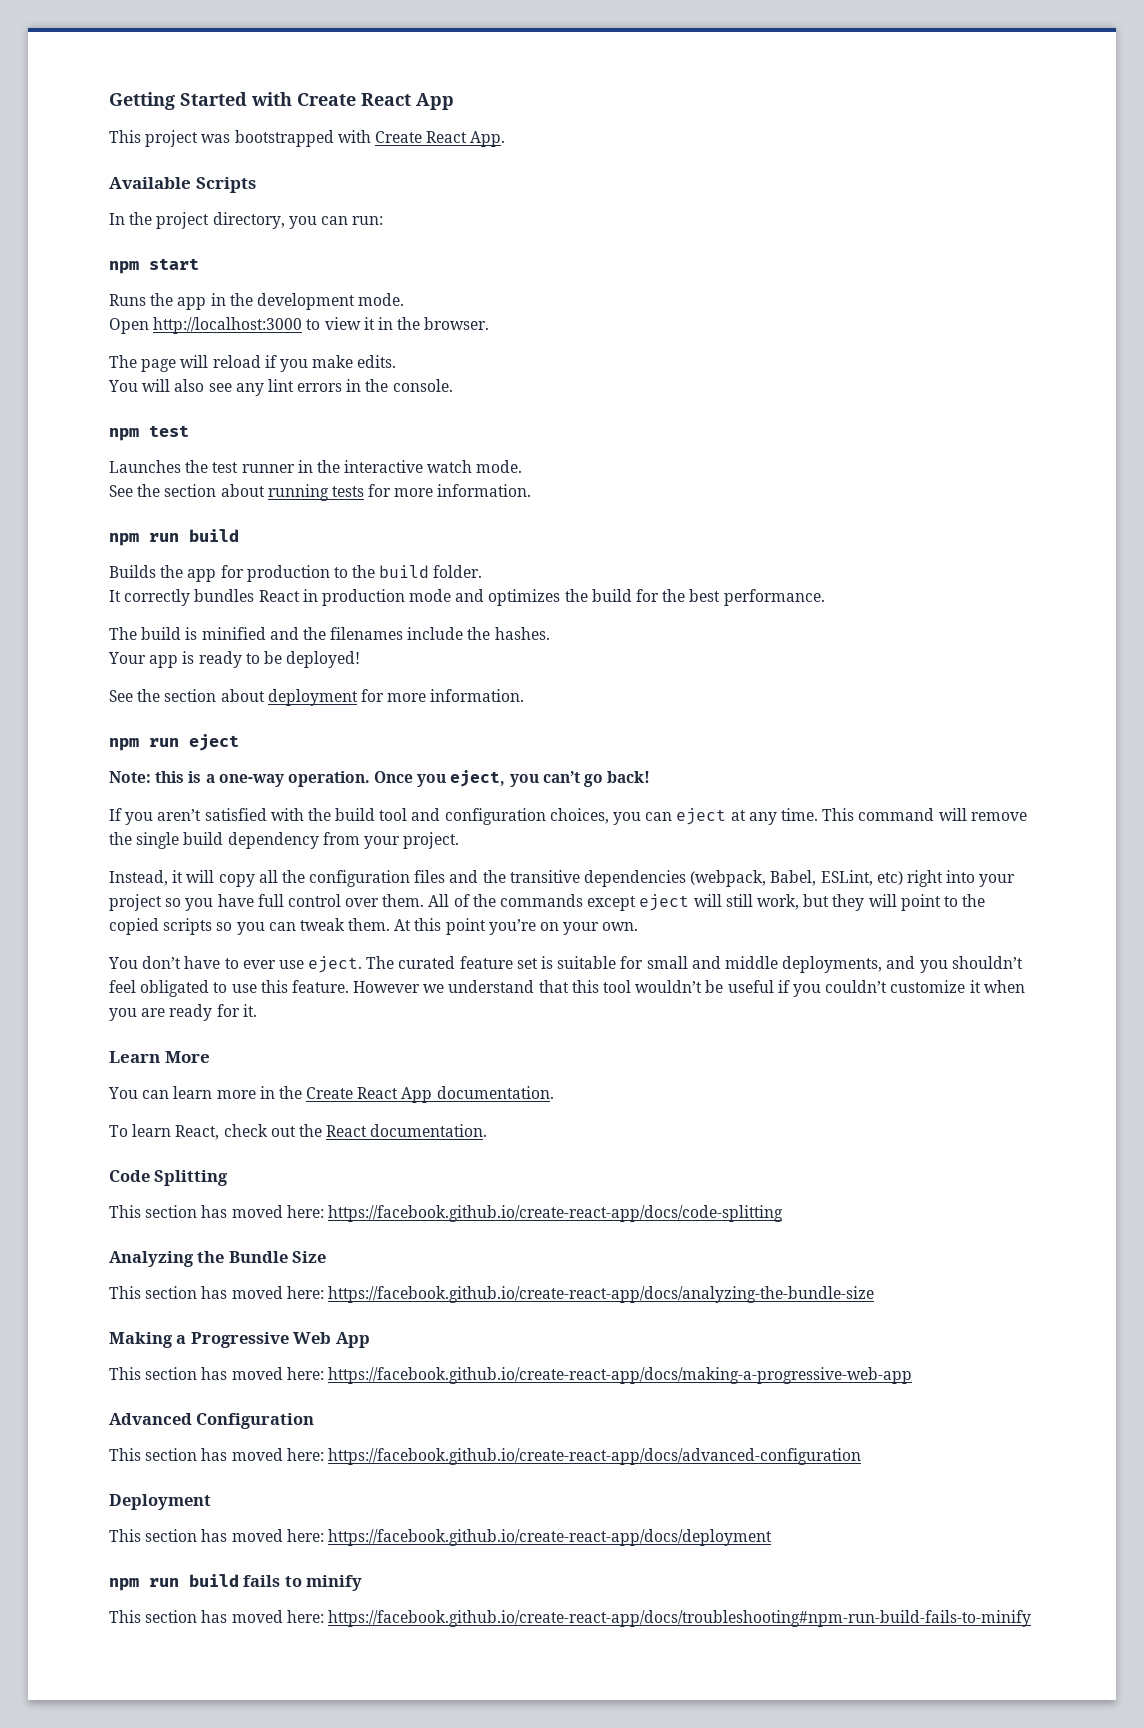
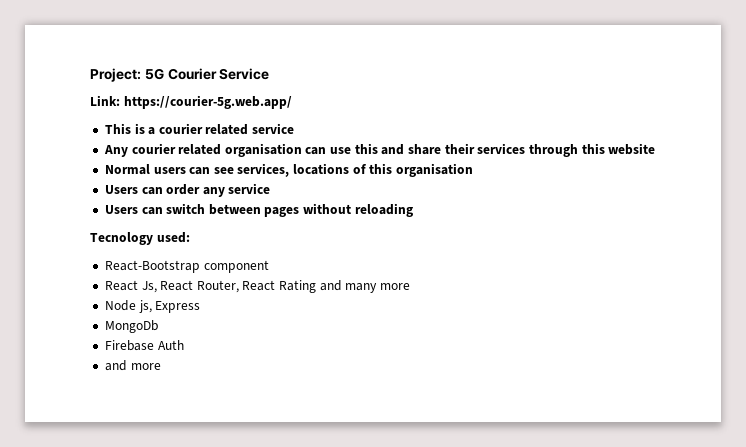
[109,92,454,110] [109,130,506,147] [109,177,256,193] [109,212,384,229] [109,258,199,274] [109,293,405,310] [109,317,490,334] [109,355,397,372] [108,379,453,396] [109,425,189,441] [109,460,523,473] [109,484,532,501] [109,529,239,546] [109,565,483,582] [109,589,825,606] [109,627,550,640] [108,651,361,668] [109,689,525,706] [109,734,239,751] [109,770,651,787] [109,808,1027,825] [109,832,460,849] [109,870,1016,887] [109,894,986,911] [109,918,639,935] [108,956,1023,973] [109,980,1025,997] [109,1004,257,1021] [109,1051,210,1063] [108,1086,554,1103] [109,1124,488,1140] [109,1170,229,1186] [109,1205,783,1222] [109,1251,327,1267] [109,1286,874,1303] [109,1332,370,1348] [109,1367,912,1384] [109,1413,315,1429] [109,1448,861,1465] [109,1494,211,1510] [109,1529,772,1546] [109,1574,363,1591] [109,1610,1031,1627] Getting Started with Create React App // This project was bootstrapped with Create React App. // Available Scripts // In the project directory, you can run: // npm start // Runs the app in the development mode. // Open http://localhost:3000 to view it in the browser. // The page will reload if you make edits. // You will also see any lint errors in the console. // npm test // Launches the test runner in the interactive watch mode. // See the section about running tests for more information. // npm run build // Builds the app for production to the build folder. // It correctly bundles React in production mode and optimizes the build for the best performance. // The build is minified and the filenames include the hashes. // Your app is ready to be deployed! // See the section about deployment for more information. // npm run eject // Note: this is a one-way operation. Once you eject, you can’t go back! // If you aren’t satisfied with the build tool and configuration choices, you can eject at any time. This command will remove the single build dependency from your project. // Instead, it will copy all the configuration files and the transitive dependencies (webpack, Babel, ESLint, etc) right into your project so you have full control over them. All of the commands except eject will still work, but they will point to the copied scripts so you can tweak them. At this point you’re on your own. // You don’t have to ever use eject. The curated feature set is suitable for small and middle deployments, and you shouldn’t feel obligated to use this feature. However we understand that this tool wouldn’t be useful if you couldn’t customize it when you are ready for it. // Learn More // You can learn more in the Create React App documentation. // To learn React, check out the React documentation. // Code Splitting // This section has moved here: https://facebook.github.io/create-react-app/docs/code-splitting // Analyzing the Bundle Size // This section has moved here: https://facebook.github.io/create-react-app/docs/analyzing-the-bundle-size // Making a Progressive Web App // This section has moved here: https://facebook.github.io/create-react-app/docs/making-a-progressive-web-app // Advanced Configuration // This section has moved here: https://facebook.github.io/create-react-app/docs/advanced-configuration // Deployment // This section has moved here: https://facebook.github.io/create-react-app/docs/deployment // npm run build fails to minify // This section has moved here: https://facebook.github.io/create-react-app/docs/troubleshooting#npm-run-build-fails-to-minify -> [90,68,270,82] [90,95,292,109] [104,123,295,135] [103,143,656,157] [104,163,474,177] [104,183,271,197] [104,203,413,217] [90,232,190,245] [104,260,269,273] [104,280,411,293] [104,300,201,313] [104,320,158,333] [104,340,184,351] [104,360,161,371] Project: 5G Courier Service // Link: https://courier-5g.web.app/ // This is a courier related service // Any courier related organisation can use this and share their services through this website // Normal users can see services, locations of this organisation // Users can order any service // Users can switch between pages without reloading // Tecnology used: // React-Bootstrap component // React Js, React Router, React Rating and many more // Node js, Express // MongoDb // Firebase Auth // and more

